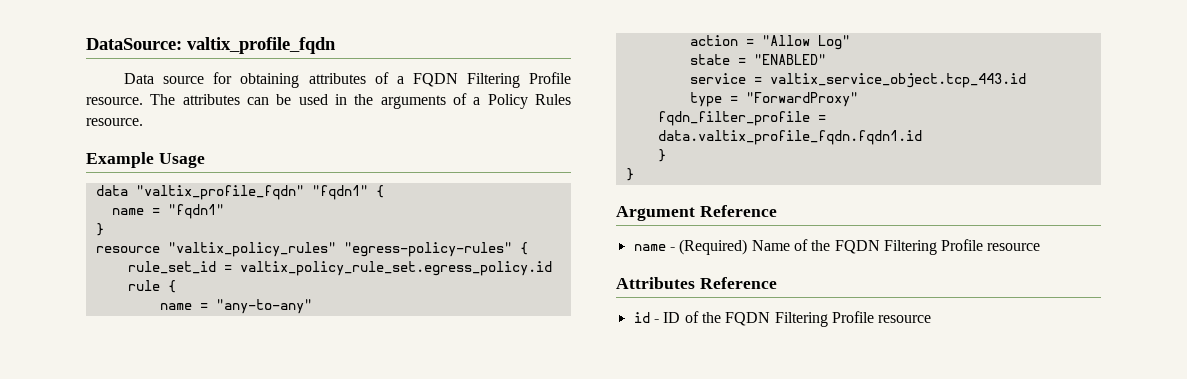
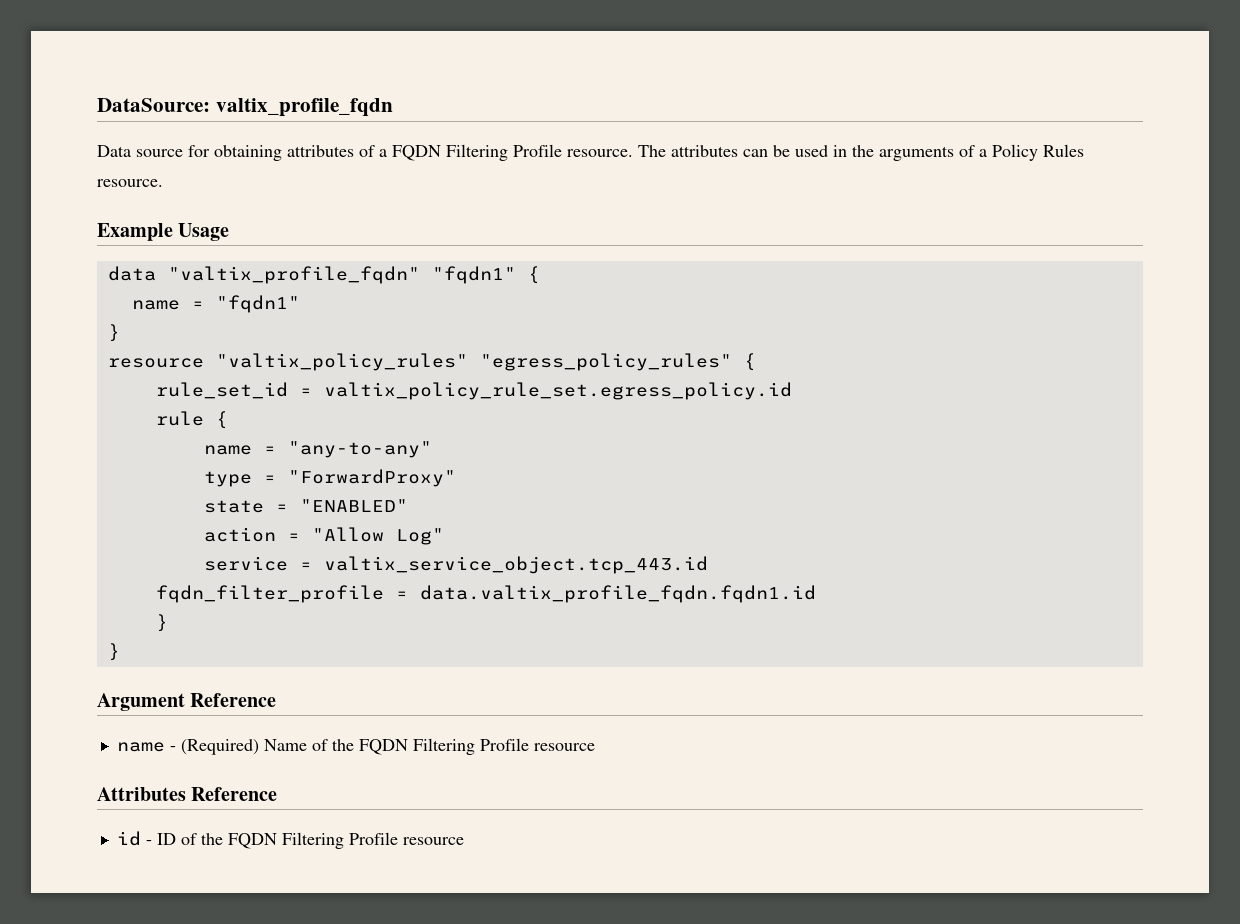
[343,242,512,257] "egress-policy-rules" -> [479,353,732,371] "egress_policy_rules"
(312, 306) none -> [203,469,456,487] [203,499,408,513] // type = "ForwardProxy" // state = "ENABLED"
[689,54,826,65] // state = "ENABLED" -> (444, 536) none
[689,92,858,107] // type = "ForwardProxy" -> (708, 565) none

